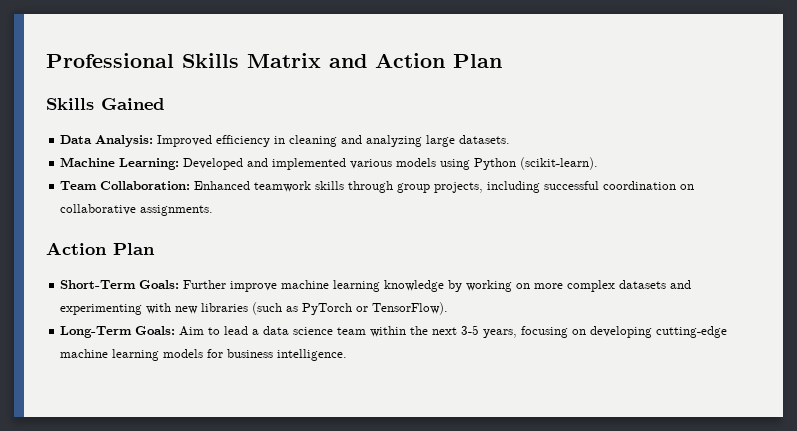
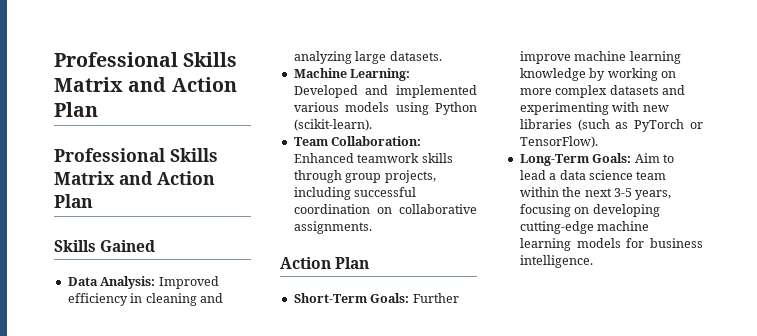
[46,53,502,68] Professional Skills Matrix and Action Plan -> [54,52,238,67] [54,77,237,92] [54,102,98,117] [54,148,218,162] [54,171,215,185] [54,194,93,208] Professional Skills Matrix and Action Plan // Professional Skills Matrix and Action Plan

